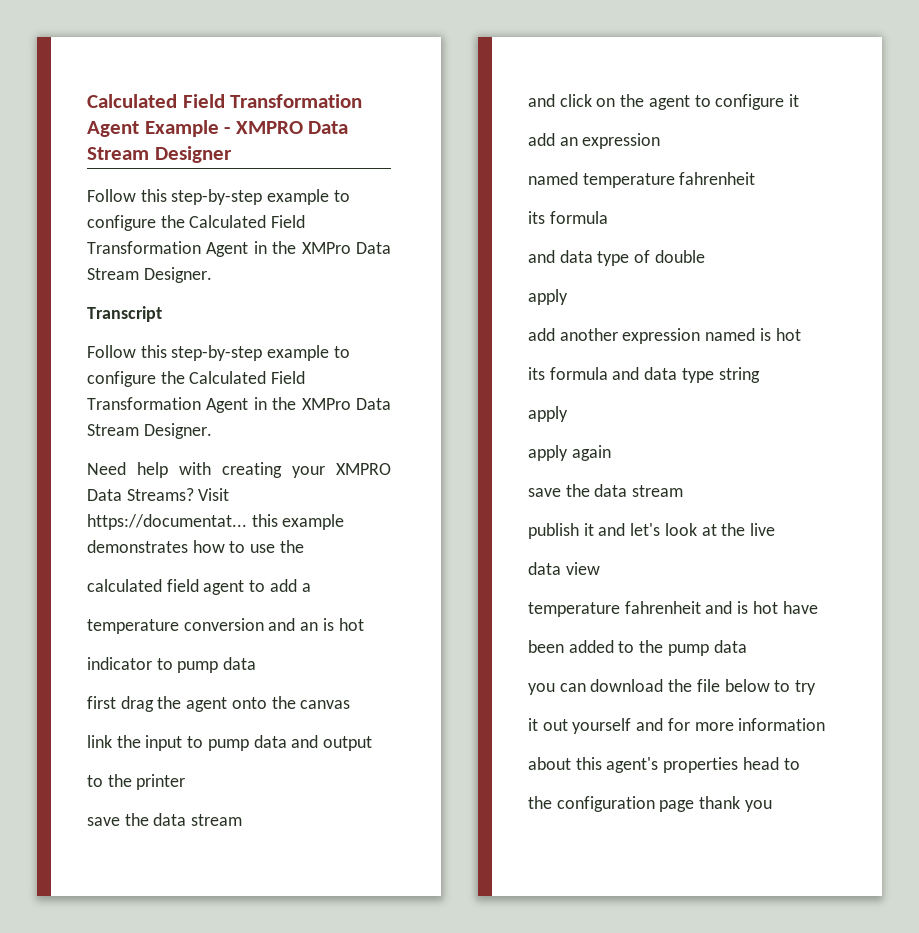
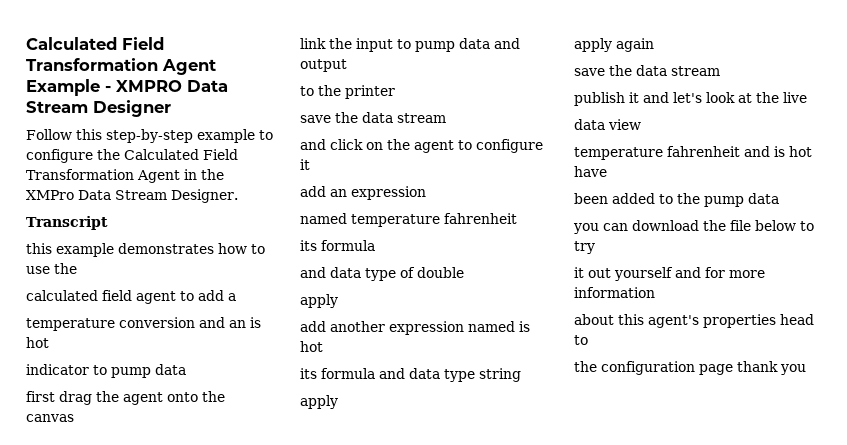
[87,345,350,361] [87,371,306,387] [87,397,391,413] [87,423,212,439] [87,462,391,478] [87,488,230,501] [87,514,247,530] Follow this step-by-step example to configure the Calculated Field Transformation Agent in the XMPro Data Stream Designer. // Need help with creating your XMPRO Data Streams? Visit https://documentat... -> (108, 223) none

